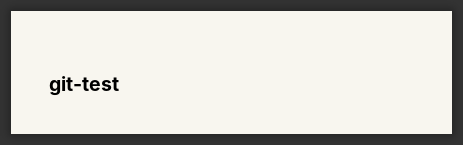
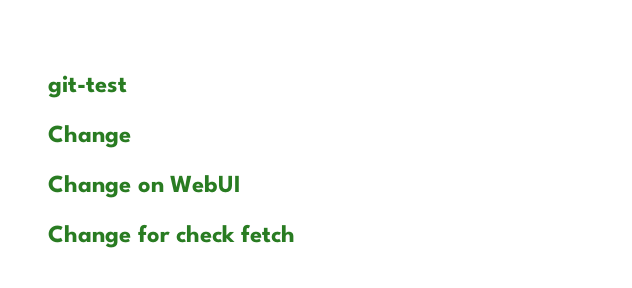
(119, 86) none -> [48,125,131,148] [48,175,242,198] [48,224,295,248] // Change // Change on WebUI // Change for check fetch

